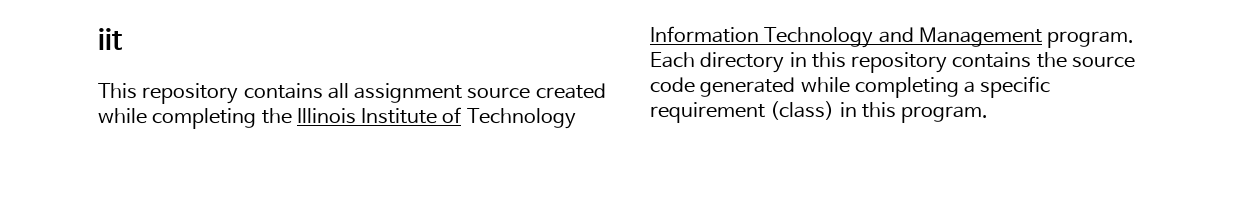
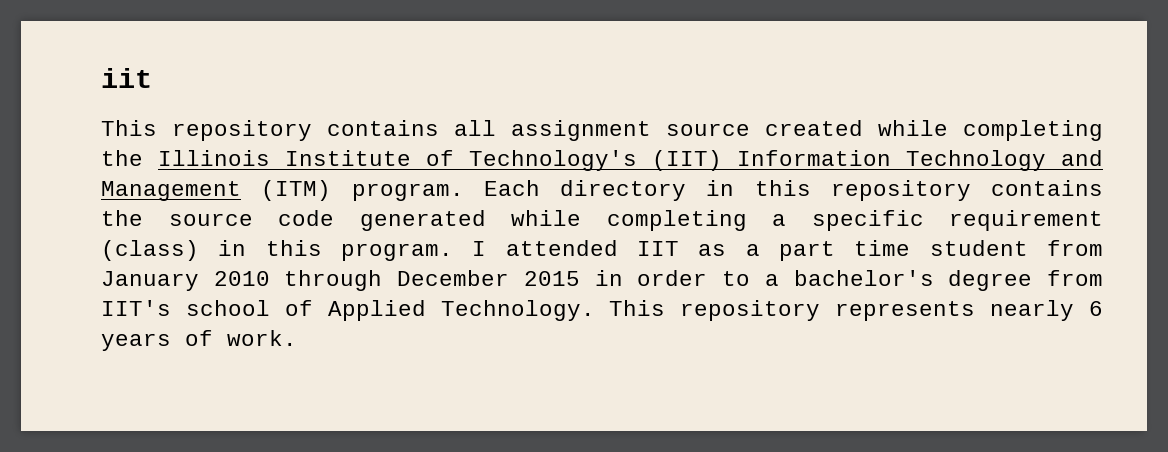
[466,108,576,129] Technology -> [469,150,722,171] Technology's (IIT)
(1042, 37) none -> [261,180,332,201] (ITM)
(989, 114) none -> [472,240,1104,261] [101,270,1104,291] [101,300,1103,321] [101,330,297,351] I attended IIT as a part time student from January 2010 through December 2015 in order to a bachelor's degree from IIT's school of Applied Technology. This repository represents nearly 6 years of work.

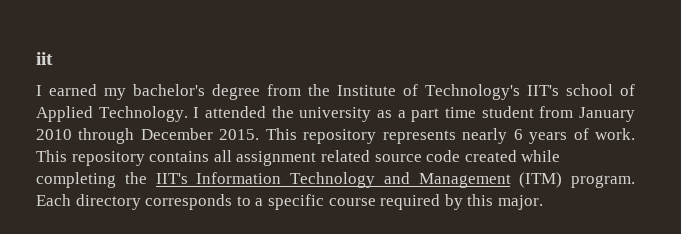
[101,120,1103,141] [101,150,1103,171] [101,180,1103,201] [101,210,1103,231] [101,240,679,261] This repository contains all assignment source created while completing the Illinois Institute of Technology's (IIT) Information Technology and Management (ITM) program. Each directory in this repository contains the source code generated while completing a specific requirement (class) in this program. I attended IIT -> [36,84,635,100] [36,106,372,122] I earned my bachelor's degree from the Institute of Technology's IIT's school of Applied Technology. I attended the university
[523,270,1104,291] [101,300,595,321] 2015 in order to a bachelor's degree from IIT's school of Applied Technology. -> [219,129,260,140] 2015.
(297, 338) none -> [36,150,561,166] [36,172,635,188] [36,194,543,210] This repository contains all assignment related source code created while completing the IIT's Information Technology and Management (ITM) program. Each directory corresponds to a specific course required by this major.

